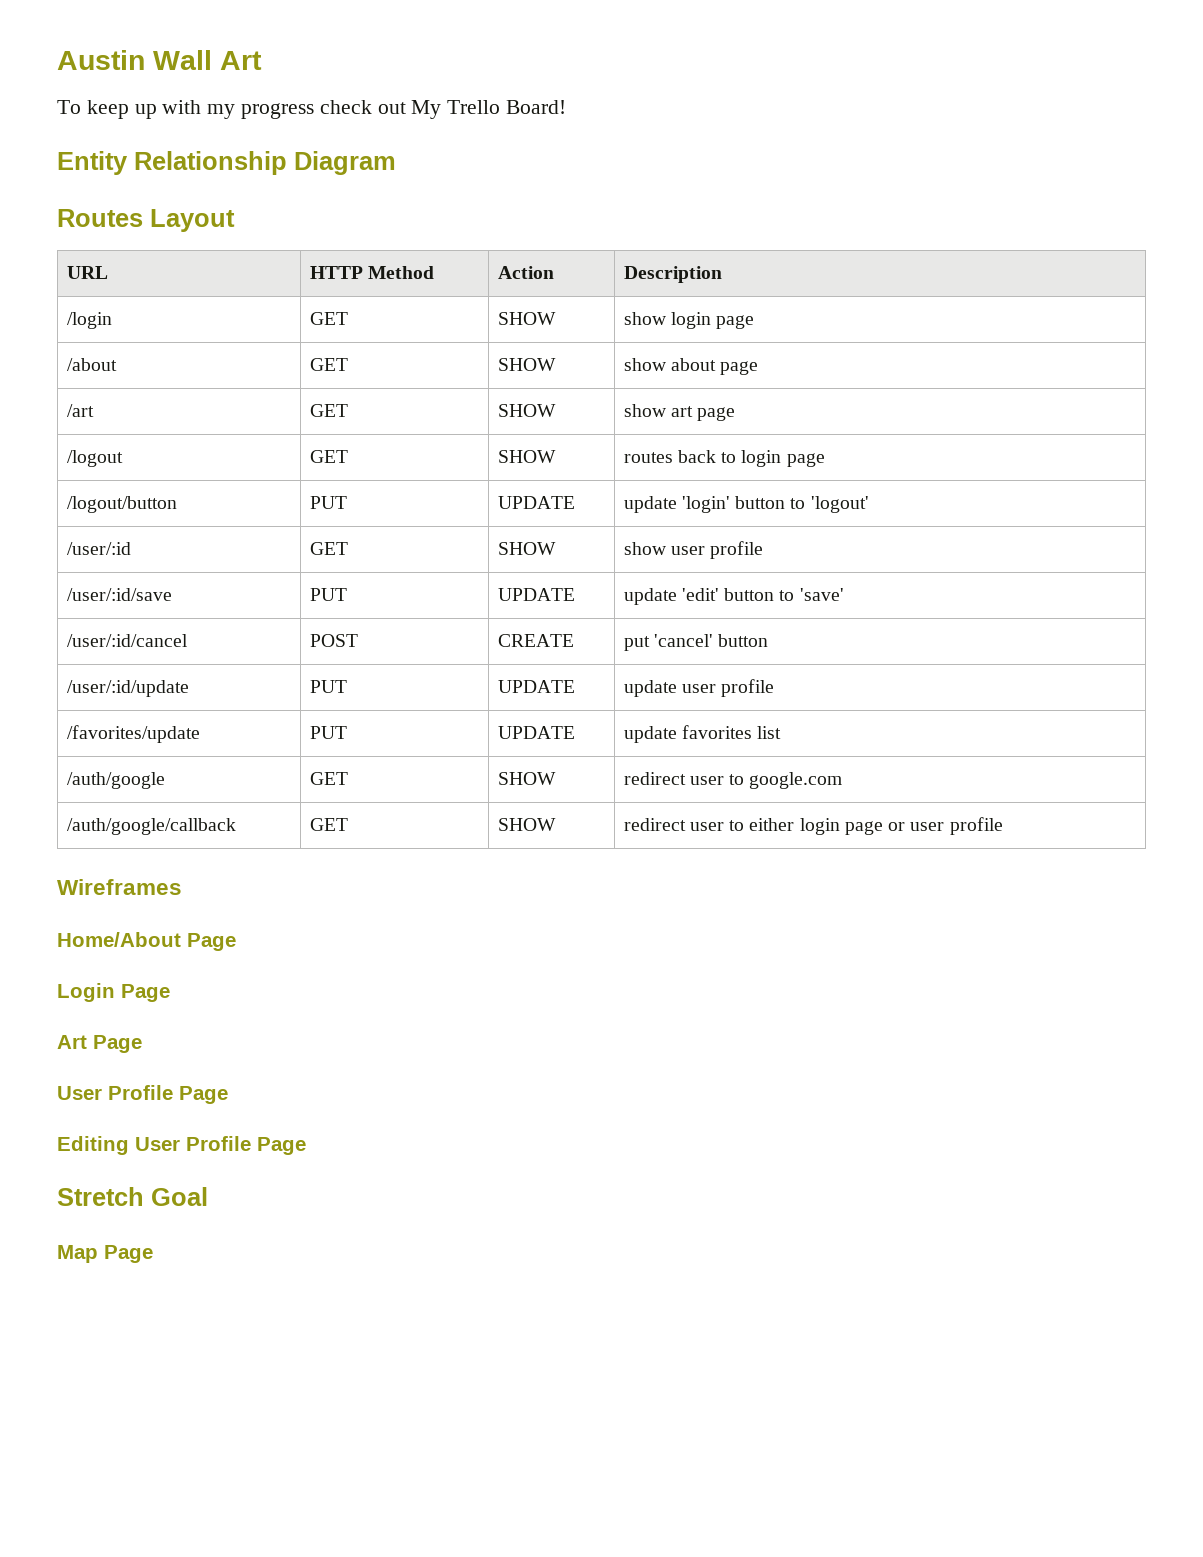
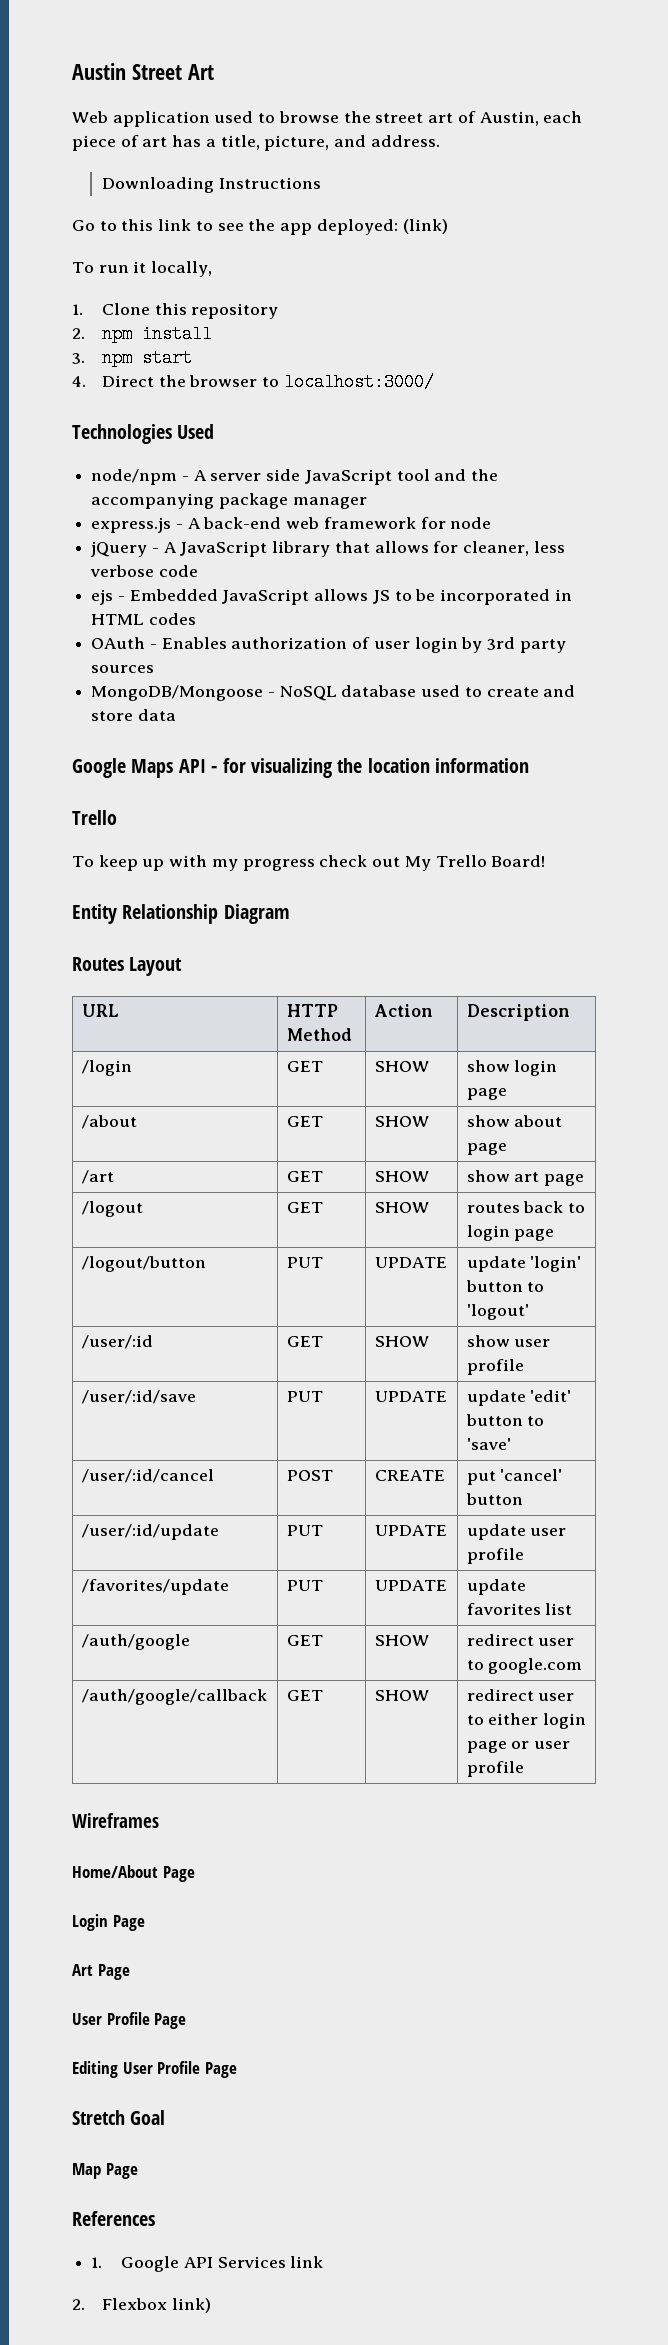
[153,50,262,70] Wall Art -> [131,64,214,80] [72,111,583,127] [72,135,440,151] [102,177,321,193] [72,219,448,235] [72,261,213,277] [72,303,279,319] [72,325,213,343] [72,349,193,367] [72,373,434,391] [72,424,215,444] [91,469,499,485] [91,493,367,509] [91,517,492,533] [91,541,565,557] [90,565,198,577] [91,589,572,605] [91,613,196,625] [91,637,566,653] [91,665,155,673] [91,685,576,701] [91,709,176,721] [72,758,530,778] [72,810,117,825] Street Art // Web application used to browse the street art of Austin, each piece of art has a title, picture, and address. // Downloading Instructions // Go to this link to see the app deployed: (link) // To run it locally, // 1. Clone this repository // 2. npm install // 3. npm start // 4. Direct the browser to localhost:3000/ // Technologies Used // node/npm - A server side JavaScript tool and the accompanying package manager // express.js - A back-end web framework for node // jQuery - A JavaScript library that allows for cleaner, less verbose code // ejs - Embedded JavaScript allows JS to be incorporated in HTML codes // OAuth - Enables authorization of user login by 3rd party sources // MongoDB/Mongoose - NoSQL database used to create and store data // Google Maps API - for visualizing the location information // Trello
(153, 1254) none -> [72,2211,155,2226] [91,2256,324,2272] [72,2298,211,2313] // References // 1. Google API Services link // 2. Flexbox link)

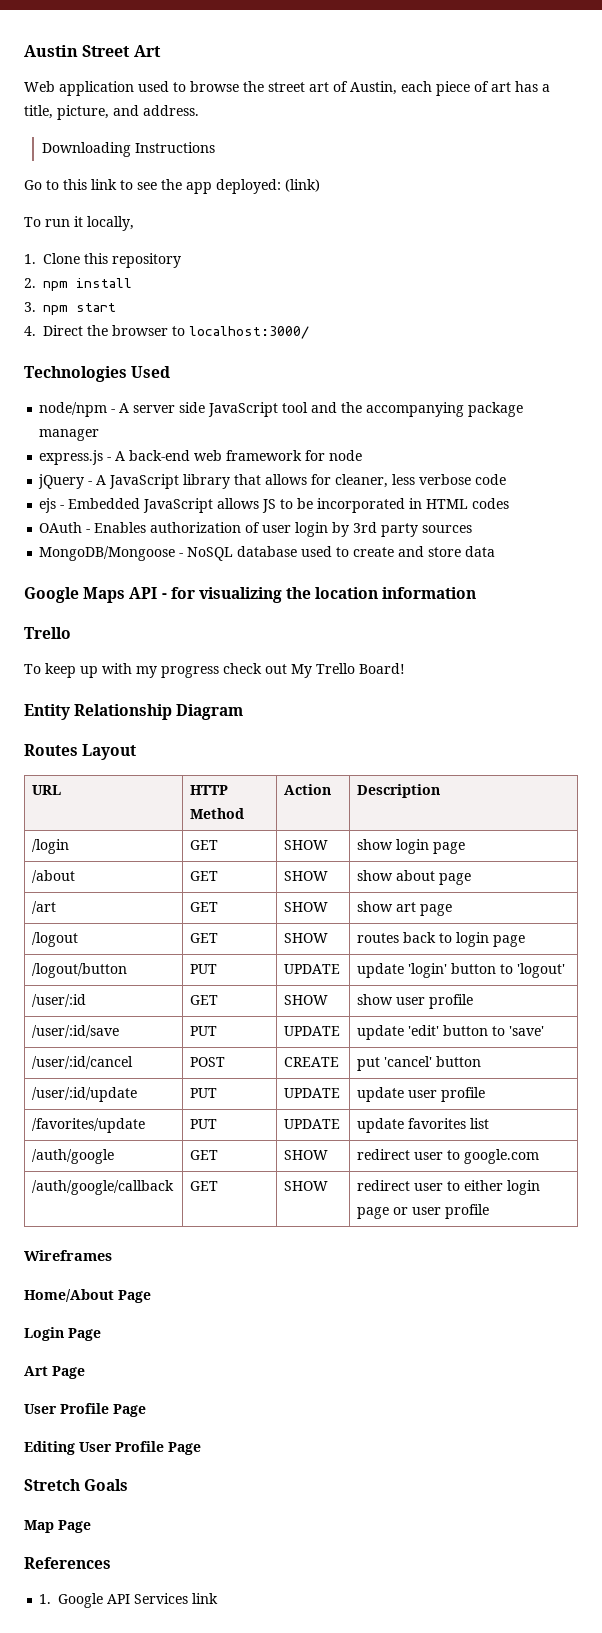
[130,2110,166,2125] Goal -> [84,1479,129,1491] Goals
[72,2298,211,2313] // 2. Flexbox link) -> (219, 1598) none

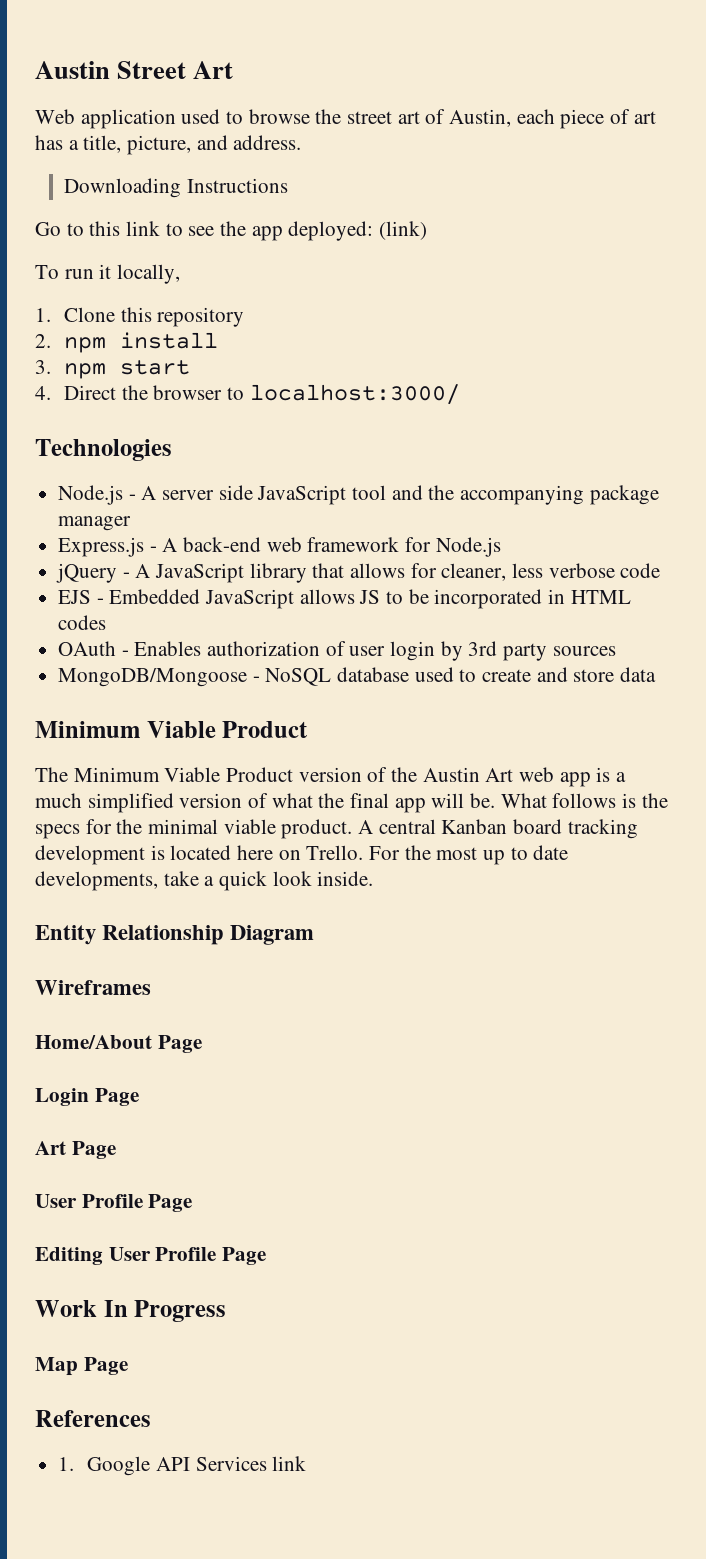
[131,366,171,378] [39,402,108,417] Used // node/npm -> [58,485,124,505] // Node.js
[39,450,104,465] express.js -> [58,537,145,557] Express.js
[329,450,363,461] node -> [435,537,501,557] Node.js
[39,498,57,513] ejs -> [58,590,92,604] EJS
[24,587,477,603] [24,627,71,639] [24,663,405,678] [24,704,244,720] [24,744,137,760] [32,785,62,795] [190,785,229,795] [190,808,245,819] [284,784,332,795] [357,784,441,798] [32,839,70,854] [190,840,219,850] [284,840,329,850] [357,839,466,854] [32,870,76,883] [190,871,219,881] [284,871,329,881] [357,870,472,885] [32,901,57,914] [190,902,219,912] [284,902,329,912] [357,901,453,916] [32,932,79,947] [190,933,219,943] [284,933,329,943] [357,932,526,947] [32,963,128,978] [190,964,218,974] [284,964,341,974] [357,963,566,978] [32,994,87,1007] [190,995,219,1005] [284,995,329,1005] [357,994,474,1009] [32,1025,120,1038] [190,1026,218,1036] [284,1026,341,1036] [357,1025,545,1040] [32,1056,134,1069] [190,1057,226,1067] [284,1057,340,1067] [357,1056,482,1071] [32,1087,138,1102] [190,1088,218,1098] [284,1088,341,1098] [357,1087,486,1102] [32,1118,146,1133] [190,1119,218,1129] [284,1119,341,1129] [357,1118,490,1133] [32,1149,115,1164] [190,1150,219,1160] [284,1150,329,1160] [357,1149,540,1164] [32,1180,175,1195] [190,1181,219,1191] [284,1181,329,1191] [357,1180,541,1195] [357,1204,490,1219] Google Maps API - for visualizing the location information // Trello // To keep up with my progress check out My Trello Board! // Entity Relationship Diagram // Routes Layout // URL | HTTP Method | Action | Description // /login | GET | SHOW | show login page // /about | GET | SHOW | show about page // /art | GET | SHOW | show art page // /logout | GET | SHOW | routes back to login page // /logout/button | PUT | UPDATE | update 'login' button to 'logout' // /user/:id | GET | SHOW | show user profile // /user/:id/save | PUT | UPDATE | update 'edit' button to 'save' // /user/:id/cancel | POST | CREATE | put 'cancel' button // /user/:id/update | PUT | UPDATE | update user profile // /favorites/update | PUT | UPDATE | update favorites list // /auth/google | GET | SHOW | redirect user to google.com // /auth/google/callback | GET | SHOW | redirect user to either login page or user profile -> [35,721,309,738] [35,767,627,787] [35,793,668,813] [35,819,638,839] [35,845,569,865] [35,871,374,891] [35,925,315,945] Minimum Viable Product // The Minimum Viable Product version of the Austin Art web app is a much simplified version of what the final app will be. What follows is the specs for the minimal viable product. A central Kanban board tracking development is located here on Trello. For the most up to date developments, take a quick look inside. // Entity Relationship Diagram
[24,1479,129,1491] Stretch Goals -> [35,1300,227,1322] Work In Progress

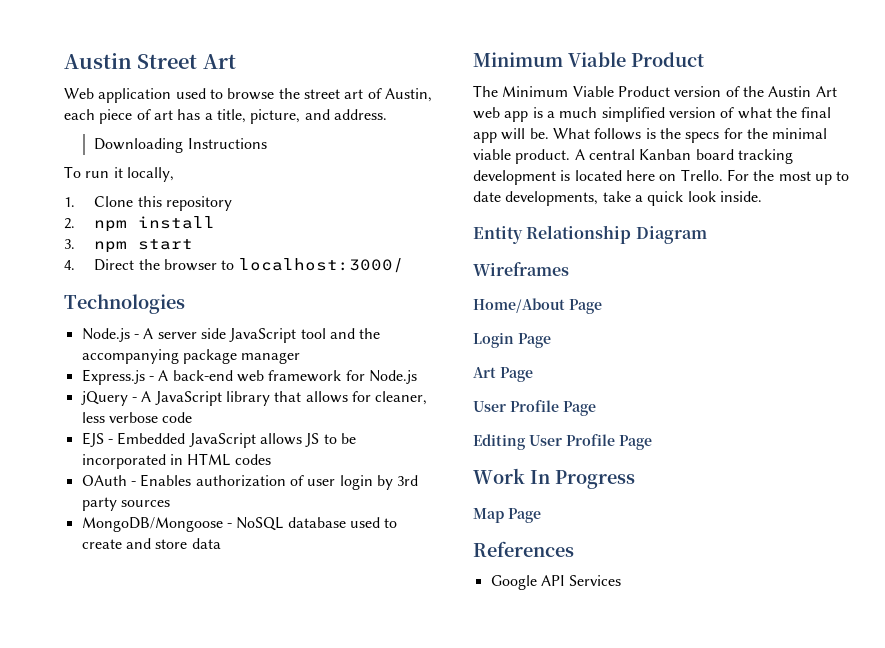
[35,221,428,241] // Go to this link to see the app deployed: (link) -> (267, 143) none
[58,1457,75,1471] 1. -> (574, 549) none
[272,1456,307,1471] link -> (622, 580) none

